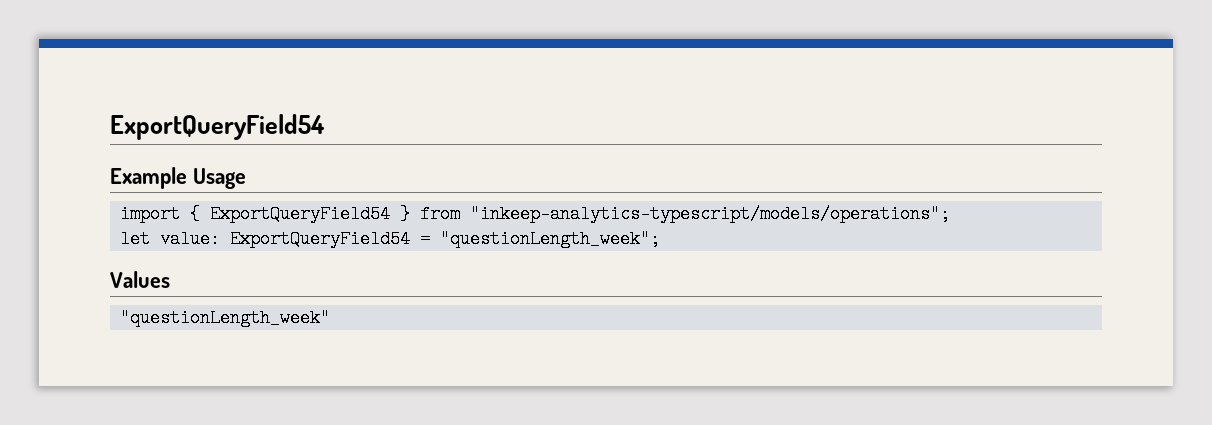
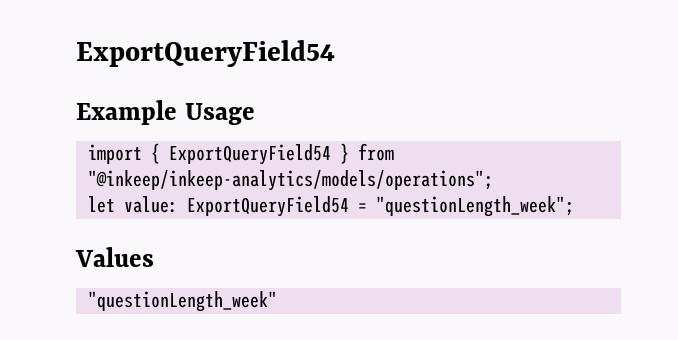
[470,205,951,223] "inkeep-analytics-typescript/models/operations"; -> [88,170,494,191] "@inkeep/inkeep-analytics/models/operations";

